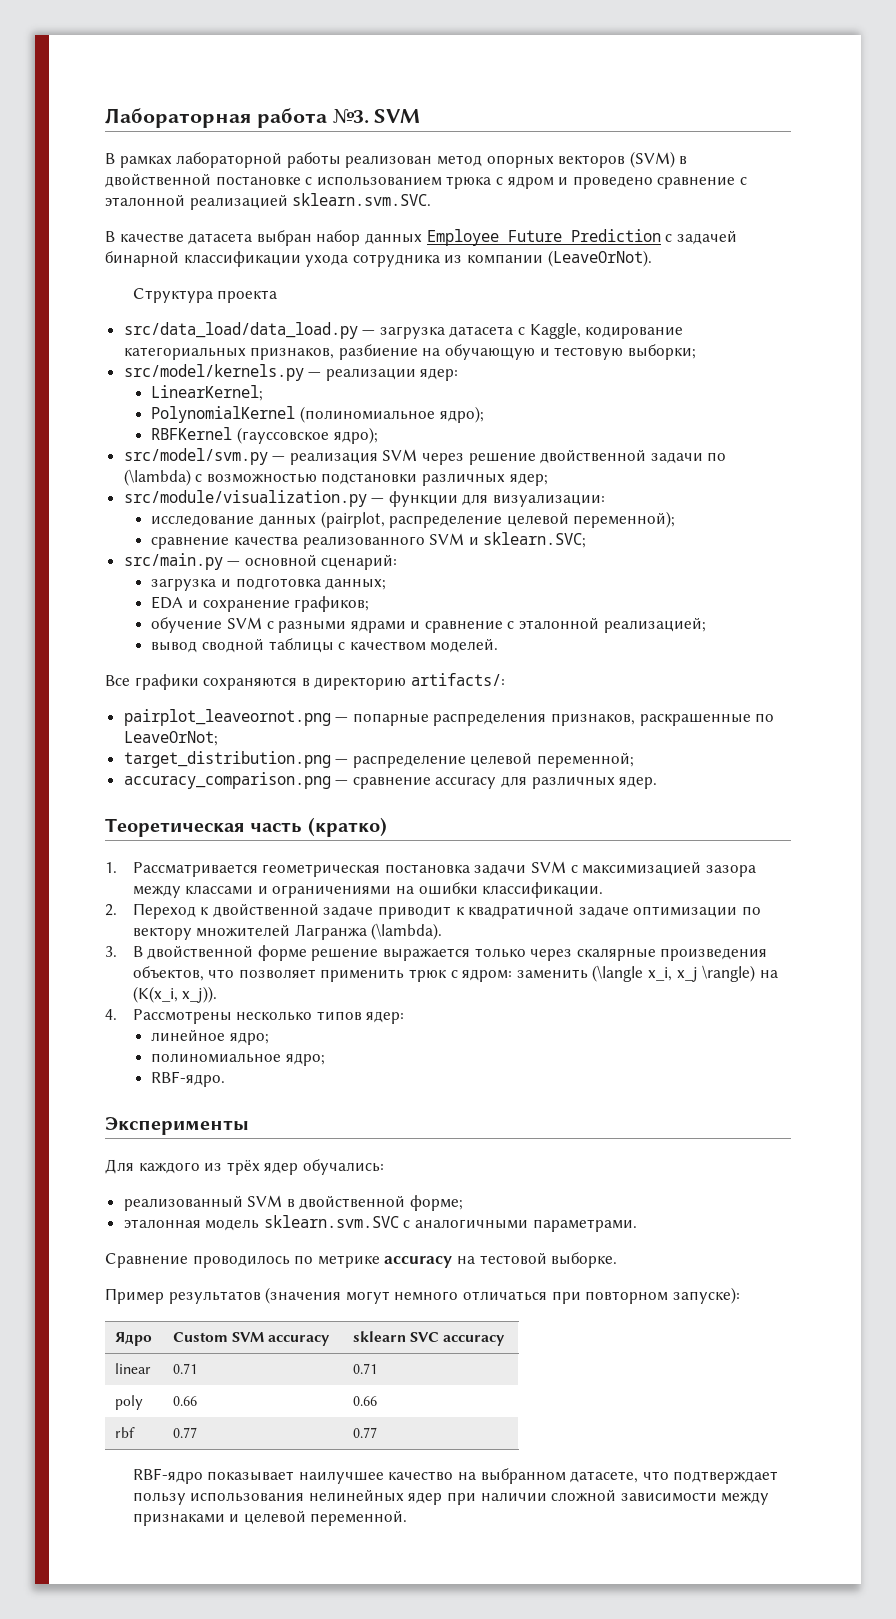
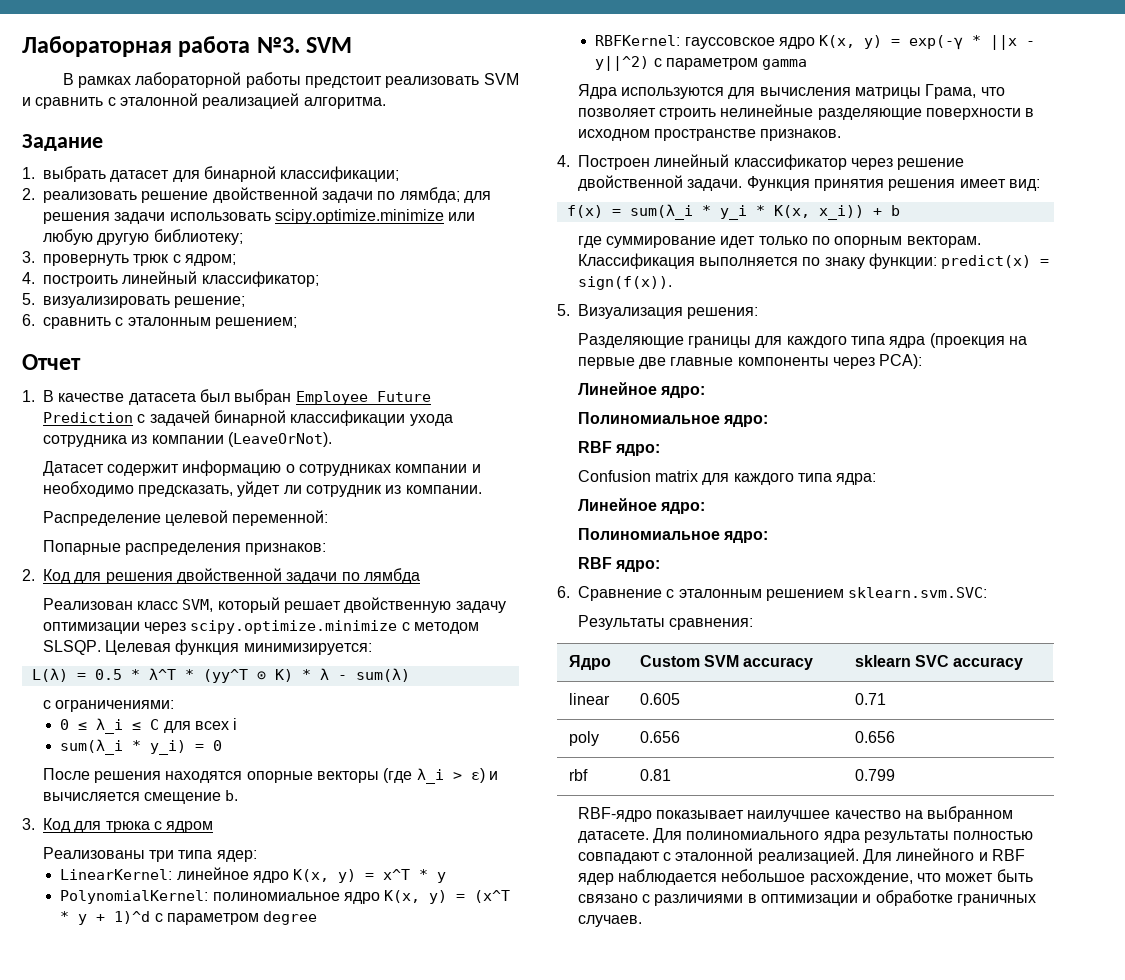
[345,151,688,168] [105,173,747,189] [105,193,432,210] [105,230,422,246] реализован метод опорных векторов (SVM) в двойственной постановке с использованием трюка с ядром и проведено сравнение с эталонной реализацией sklearn.svm.SVC. // В качестве датасета выбран набор данных -> [305,73,519,88] [22,93,386,109] [22,134,103,151] [22,166,400,182] [22,187,491,203] [43,209,476,224] [43,229,243,245] [22,251,236,266] [22,271,319,287] [22,293,246,308] [22,314,297,329] [22,354,81,370] [22,389,292,405] предстоит реализовать SVM и сравнить с эталонной реализацией алгоритма. // Задание // 1. выбрать датасет для бинарной классификации; // 2. реализовать решение двойственной задачи по лямбда; для решения задачи использовать scipy.optimize.minimize или любую другую библиотеку; // 3. провернуть трюк с ядром; // 4. построить линейный классификатор; // 5. визуализировать решение; // 6. сравнить с эталонным решением; // Отчет // 1. В качестве датасета был выбран
[132,288,278,303] [123,322,684,339] [123,344,696,360] [123,364,459,381] [151,385,264,401] [151,406,484,423] [151,427,378,444] [123,448,727,465] [123,469,548,486] [123,490,606,507] [151,511,676,528] [151,532,587,549] [123,553,398,570] [151,578,387,591] [151,596,370,612] [151,617,706,633] [151,638,499,653] [105,673,505,690] [123,709,775,726] [123,731,218,746] [123,751,635,768] [123,772,658,789] [105,817,387,837] [105,861,756,877] [132,882,604,898] [105,903,761,919] [132,923,443,940] [105,945,768,961] [132,965,778,982] [132,986,218,1003] [105,1009,405,1024] [151,1029,269,1045] [151,1053,325,1066] [151,1071,226,1087] [105,1117,249,1135] [105,1159,384,1175] [123,1195,464,1211] [123,1215,637,1232] [105,1252,618,1268] [105,1287,740,1304] Структура проекта // src/data_load/data_load.py — загрузка датасета с Kaggle, кодирование категориальных признаков, разбиение на обучающую и тестовую выборки; // src/model/kernels.py — реализации ядер: // LinearKernel; // PolynomialKernel (полиномиальное ядро); // RBFKernel (гауссовское ядро); // src/model/svm.py — реализация SVM через решение двойственной задачи по (\lambda) с возможностью подстановки различных ядер; // src/module/visualization.py — функции для визуализации: // исследование данных (pairplot, распределение целевой переменной); // сравнение качества реализованного SVM и sklearn.SVC; // src/main.py — основной сценарий: // загрузка и подготовка данных; // EDA и сохранение графиков; // обучение SVM с разными ядрами и сравнение с эталонной реализацией; // вывод сводной таблицы с качеством моделей. // Все графики сохраняются в директорию artifacts/: // pairplot_leaveornot.png — попарные распределения признаков, раскрашенные по LeaveOrNot; // target_distribution.png — распределение целевой переменной; // accuracy_comparison.png — сравнение accuracy для различных ядер. // Теоретическая часть (кратко) // 1. Рассматривается геометрическая постановка задачи SVM с максимизацией зазора между классами и ограничениями на ошибки классификации. // 2. Переход к двойственной задаче приводит к квадратичной задаче оптимизации по вектору множителей Лагранжа (\lambda). // 3. В двойственной форме решение выражается только через скалярные произведения объектов, что позволяет применить трюк с ядром: заменить (\langle x_i, x_j \rangle) на (K(x_i, x_j)). // 4. Рассмотрены несколько типов ядер: // линейное ядро; // полиномиальное ядро; // RBF‑ядро. // Эксперименты // Для каждого из трёх ядер обучались: // реализованный SVM в двойственной форме; // эталонная модель sklearn.svm.SVC с аналогичными параметрами. // Сравнение проводилось по метрике accuracy на тестовой выборке. // Пример результатов (значения могут немного отличаться при повторном запуске): -> [42,460,481,476] [42,481,482,497] [42,510,329,526] [42,540,327,555] [22,568,420,584] [42,597,506,613] [42,620,479,634] [42,639,372,655] [31,668,410,683] [42,700,175,712] [60,718,238,734] [60,739,223,755] [42,768,498,784] [42,790,239,804] [22,818,214,833] [42,847,257,862] [60,867,447,883] [60,890,511,904] [60,911,318,925] [595,35,1036,50] [595,56,808,71] [577,84,1005,99] [577,104,1035,120] [577,129,842,141] [557,154,965,170] [578,175,1040,191] [566,204,900,220] [577,236,981,248] [577,253,1050,269] [577,276,672,290] [557,304,759,319] [577,333,1027,348] [577,354,923,369] [577,382,706,398] [577,412,769,427] [577,441,661,456] [577,470,877,485] [577,498,706,514] [577,528,769,543] [577,557,661,572] [557,586,988,601] [577,615,754,630] Датасет содержит информацию о сотрудниках компании и необходимо предсказать, уйдет ли сотрудник из компании. // Распределение целевой переменной: // Попарные распределения признаков: // 2. Код для решения двойственной задачи по лямбда // Реализован класс SVM, который решает двойственную задачу оптимизации через scipy.optimize.minimize с методом SLSQP. Целевая функция минимизируется: // L(λ) = 0.5 * λ^T * (yy^T ⊙ K) * λ - sum(λ) // с ограничениями: // 0 ≤ λ_i ≤ C для всех i // sum(λ_i * y_i) = 0 // После решения находятся опорные векторы (где λ_i > ε) и вычисляется смещение b. // 3. Код для трюка с ядром // Реализованы три типа ядер: // LinearKernel: линейное ядро K(x, y) = x^T * y // PolynomialKernel: полиномиальное ядро K(x, y) = (x^T * y + 1)^d с параметром degree // RBFKernel: гауссовское ядро K(x, y) = exp(-γ * ||x - y||^2) с параметром gamma // Ядра используются для вычисления матрицы Грама, что позволяет строить нелинейные разделяющие поверхности в исходном пространстве признаков. // 4. Построен линейный классификатор через решение двойственной задачи. Функция принятия решения имеет вид: // f(x) = sum(λ_i * y_i * K(x, x_i)) + b // где суммирование идет только по опорным векторам. Классификация выполняется по знаку функции: predict(x) = sign(f(x)). // 5. Визуализация решения: // Разделяющие границы для каждого типа ядра (проекция на первые две главные компоненты через PCA): // Линейное ядро: // Полиномиальное ядро: // RBF ядро: // Confusion matrix для каждого типа ядра: // Линейное ядро: // Полиномиальное ядро: // RBF ядро: // 6. Сравнение с эталонным решением sklearn.svm.SVC: // Результаты сравнения:
[173,1363,198,1374] 0.71 -> [639,693,680,705] 0.605
[173,1396,198,1406] [353,1396,378,1406] 0.66 | 0.66 -> [639,731,680,743] [854,731,895,743] 0.656 | 0.656
[173,1427,198,1438] [353,1427,378,1438] 0.77 | 0.77 -> [639,769,671,781] [854,769,895,781] 0.81 | 0.799
[570,1471,779,1484] [132,1489,770,1505] [132,1510,408,1526] датасете, что подтверждает пользу использования нелинейных ядер при наличии сложной зависимости между признаками и целевой переменной. -> [577,828,1034,843] [577,848,1025,864] [577,869,1033,885] [577,890,1036,906] [577,915,642,927] датасете. Для полиномиального ядра результаты полностью совпадают с эталонной реализацией. Для линейного и RBF ядер наблюдается небольшое расхождение, что может быть связано с различиями в оптимизации и обработке граничных случаев.

